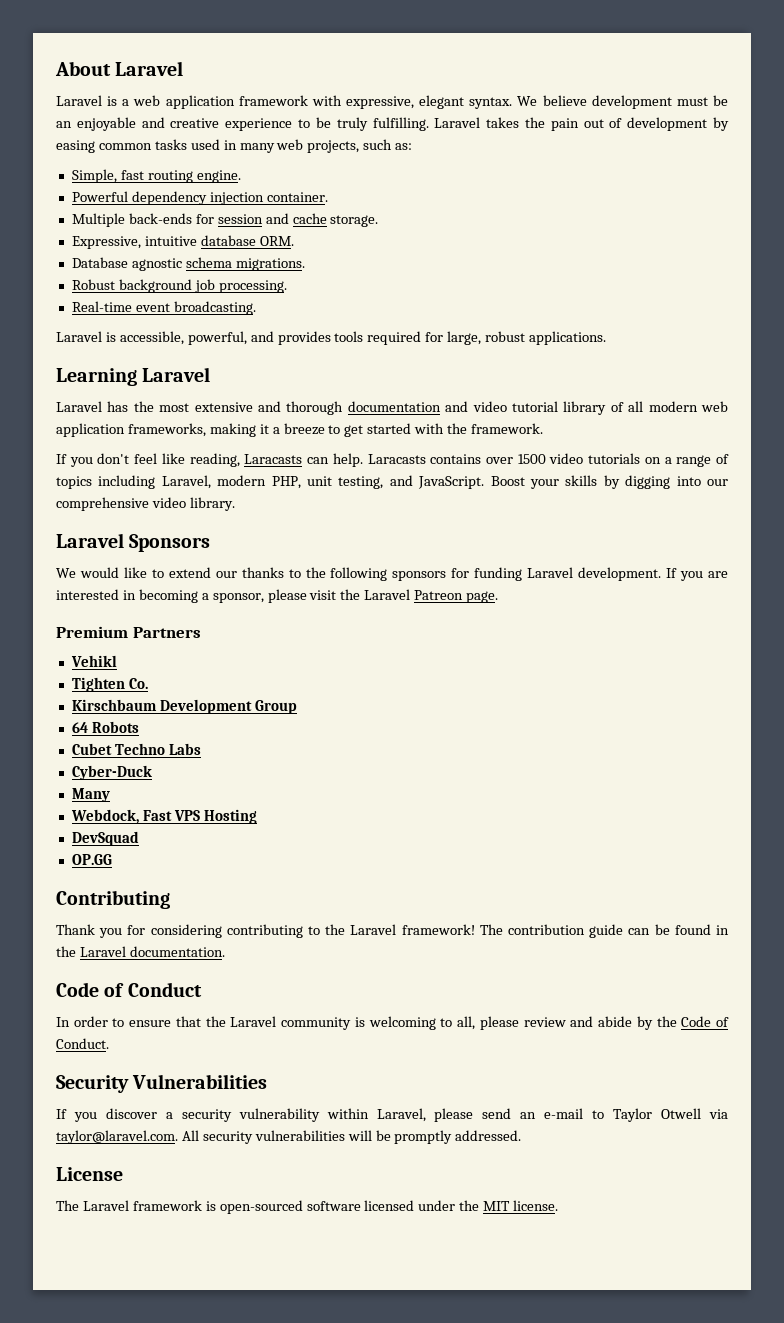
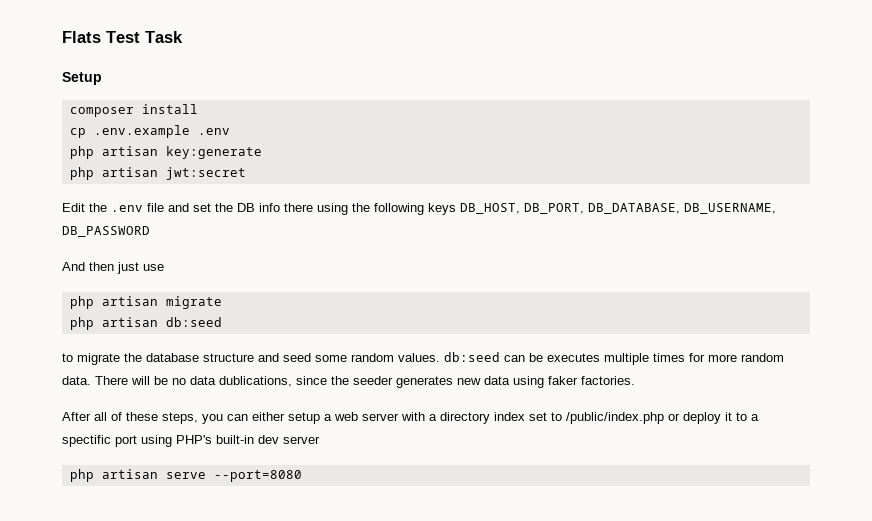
[55,61,184,76] [56,95,728,109] [56,117,729,131] [56,139,413,153] [71,169,241,183] [71,191,328,205] [71,213,379,227] [71,235,294,249] [71,257,305,271] [71,279,287,293] [71,301,256,315] [56,331,607,345] [56,367,211,386] [56,401,728,415] [56,423,544,437] [56,453,729,467] [56,475,728,489] [56,497,235,511] [56,533,211,552] [56,567,729,581] [56,589,499,603] [56,626,201,638] [70,655,117,667] [71,677,148,692] [71,699,297,714] [71,721,139,733] [71,743,201,755] [71,765,152,780] [71,788,110,802] [70,809,257,824] [71,831,139,846] [71,854,112,865] [56,890,170,909] [56,924,730,938] [56,946,225,957] [56,982,202,997] [56,1016,729,1030] [56,1038,109,1049] [56,1074,268,1093] [56,1108,728,1122] [56,1130,522,1144] [56,1167,123,1181] [56,1200,559,1214] About Laravel // Laravel is a web application framework with expressive, elegant syntax. We believe development must be an enjoyable and creative experience to be truly fulfilling. Laravel takes the pain out of development by easing common tasks used in many web projects, such as: // Simple, fast routing engine. // Powerful dependency injection container. // Multiple back-ends for session and cache storage. // Expressive, intuitive database ORM. // Database agnostic schema migrations. // Robust background job processing. // Real-time event broadcasting. // Laravel is accessible, powerful, and provides tools required for large, robust applications. // Learning Laravel // Laravel has the most extensive and thorough documentation and video tutorial library of all modern web application frameworks, making it a breeze to get started with the framework. // If you don't feel like reading, Laracasts can help. Laracasts contains over 1500 video tutorials on a range of topics including Laravel, modern PHP, unit testing, and JavaScript. Boost your skills by digging into our comprehensive video library. // Laravel Sponsors // We would like to extend our thanks to the following sponsors for funding Laravel development. If you are interested in becoming a sponsor, please visit the Laravel Patreon page. // Premium Partners // Vehikl // Tighten Co. // Kirschbaum Development Group // 64 Robots // Cubet Techno Labs // Cyber-Duck // Many // Webdock, Fast VPS Hosting // DevSquad // OP.GG // Contributing // Thank you for considering contributing to the Laravel framework! The contribution guide can be found in the Laravel documentation. // Code of Conduct // In order to ensure that the Laravel community is welcoming to all, please review and abide by the Code of Conduct. // Security Vulnerabilities // If you discover a security vulnerability within Laravel, please send an e-mail to Taylor Otwell via taylor@laravel.com. All security vulnerabilities will be promptly addressed. // License // The Laravel framework is open-sourced software licensed under the MIT license. -> [62,31,183,43] [62,72,102,85] [69,104,198,117] [69,125,230,138] [69,146,262,159] [69,167,246,180] [62,203,776,215] [62,226,150,237] [62,262,164,274] [69,296,222,309] [69,317,222,330] [62,352,784,365] [62,376,635,388] [62,412,759,424] [62,435,320,447] [69,469,302,482] Flats Test Task // Setup // composer install // cp .env.example .env // php artisan key:generate // php artisan jwt:secret // Edit the .env file and set the DB info there using the following keys DB_HOST, DB_PORT, DB_DATABASE, DB_USERNAME, DB_PASSWORD // And then just use // php artisan migrate // php artisan db:seed // to migrate the database structure and seed some random values. db:seed can be executes multiple times for more random data. There will be no data dublications, since the seeder generates new data using faker factories. // After all of these steps, you can either setup a web server with a directory index set to /public/index.php or deploy it to a spectific port using PHP's built-in dev server // php artisan serve --port=8080

